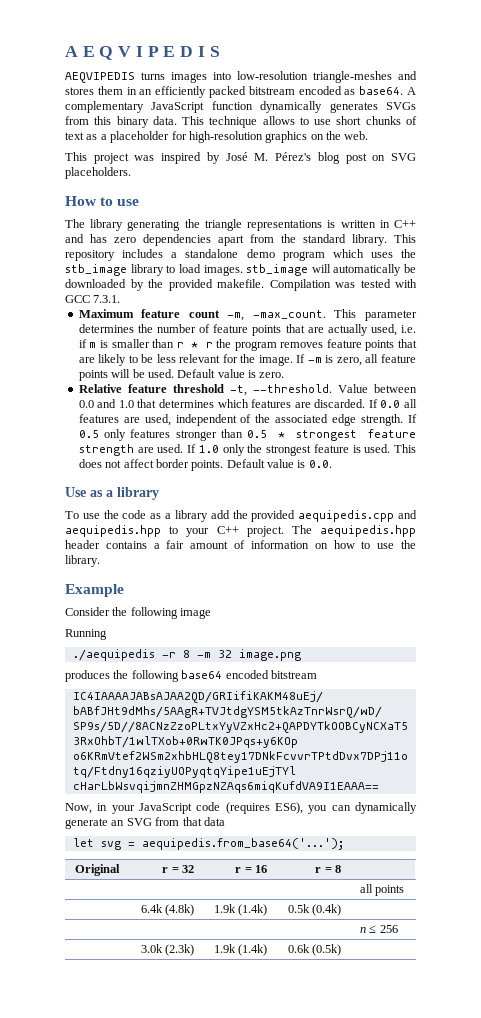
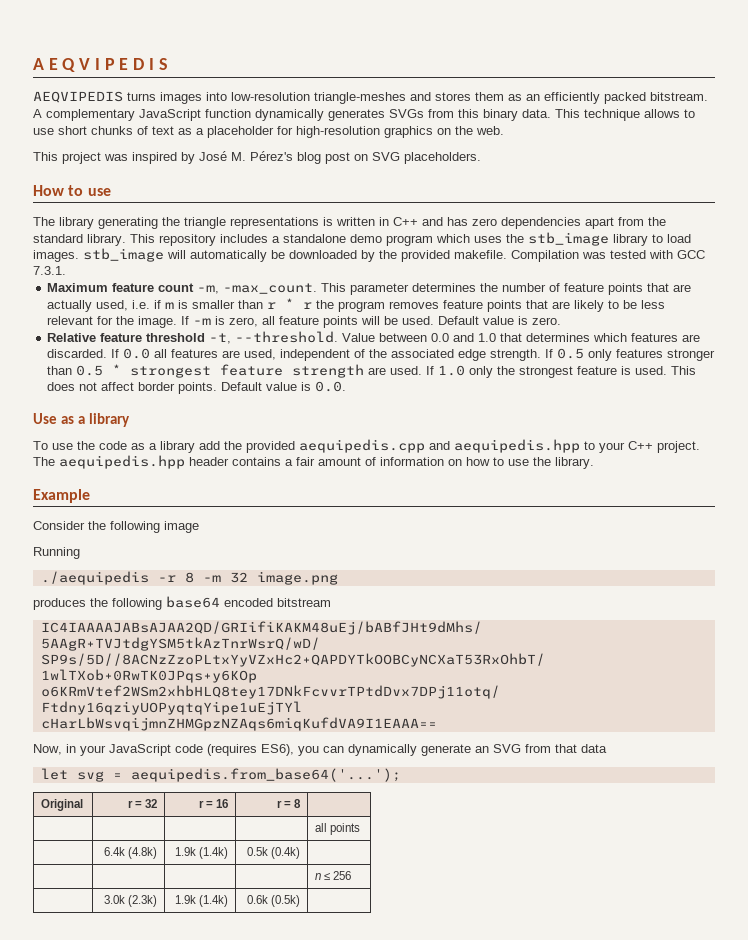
[126,87,137,95] in -> [508,94,522,101] as
[248,86,404,95] bitstream encoded as base64. -> [650,92,708,101] bitstream.

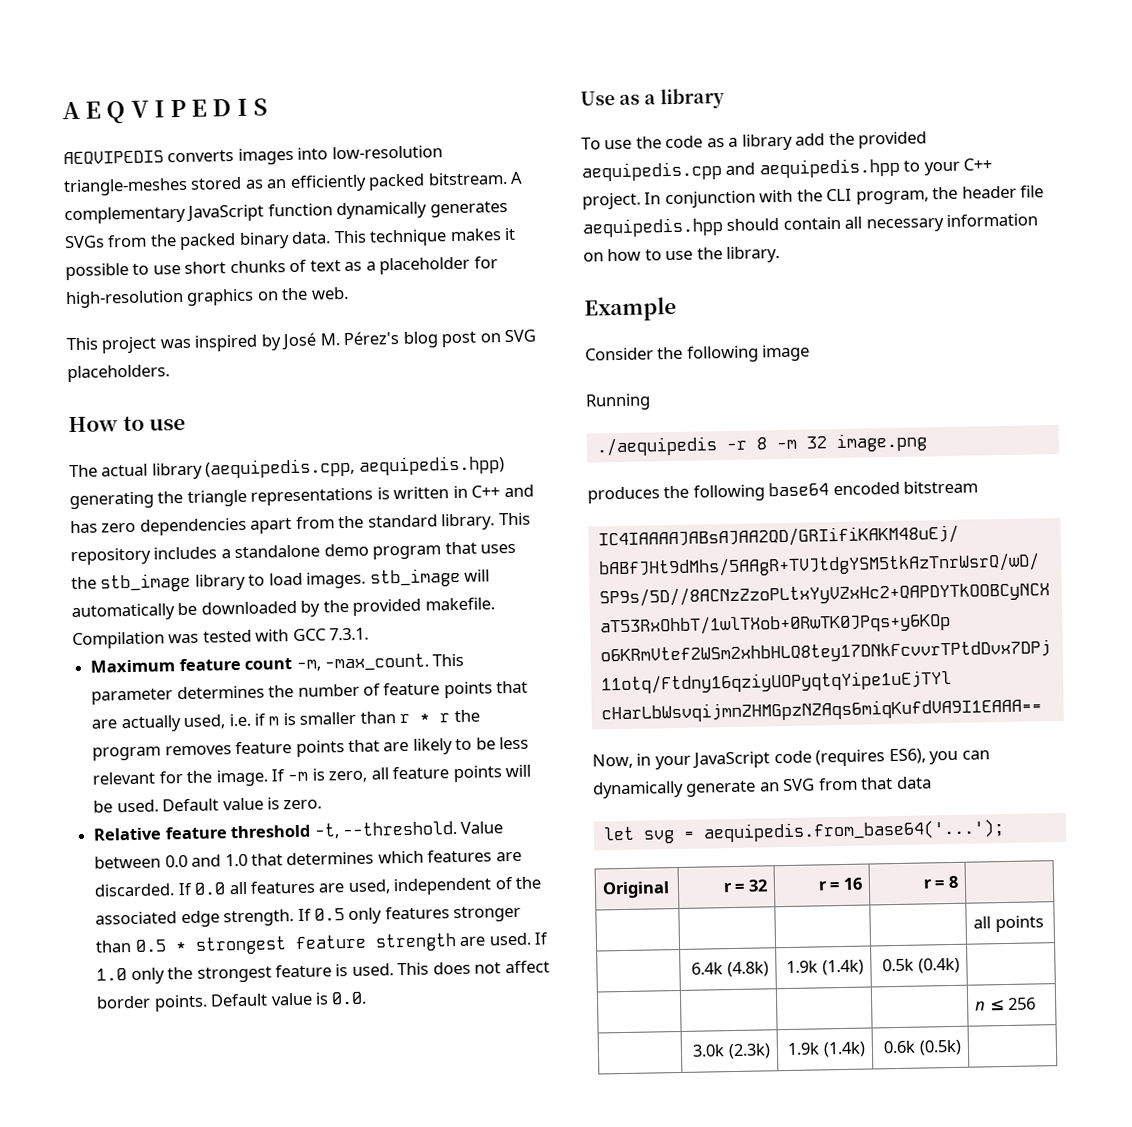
[127,92,156,101] turns -> [167,150,235,163] converts
[410,92,504,101] and stores them -> [190,176,243,190] stored
[458,109,479,118] this -> [149,232,237,251] the packed
[644,109,680,118] allows -> [449,227,517,242] [65,262,129,281] makes it possible
[59,217,94,229] library -> [101,455,505,480] actual library (aequipedis.cpp, aequipedis.hpp)
[436,234,470,243] which -> [444,541,477,555] that
[33,455,376,469] The aequipedis.hpp header contains a fair amount of -> [644,185,1045,209] [582,216,944,238] In conjunction with the CLI program, the header file aequipedis.hpp should contain all necessary

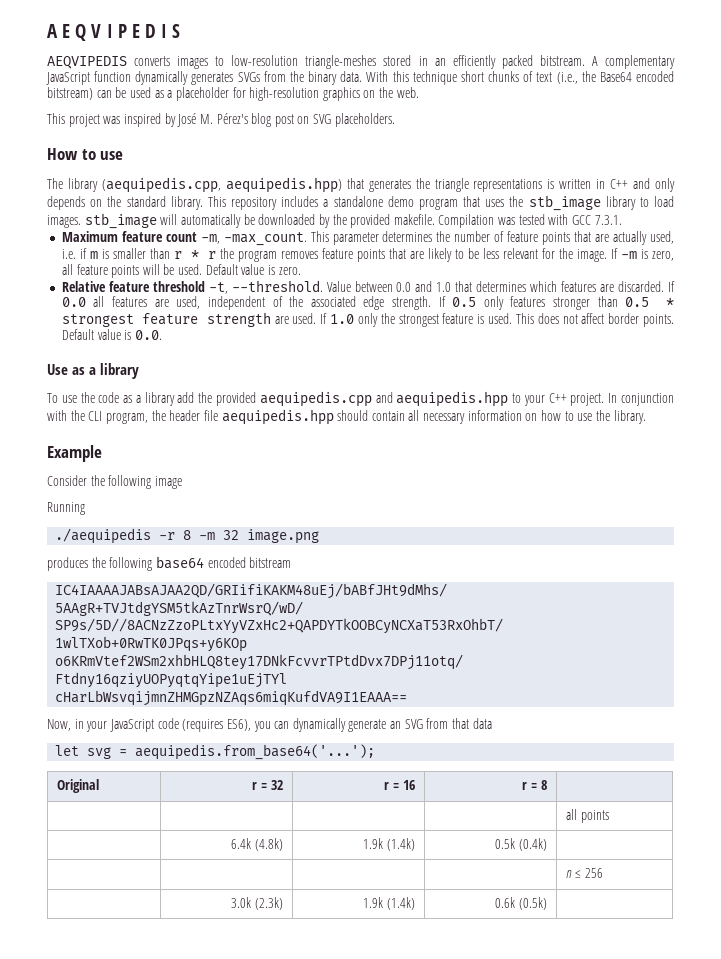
[297,147,329,160] into -> [215,56,225,66] to
[244,179,264,189] as -> [418,56,428,66] in
[179,232,237,251] packed -> (304, 76) none
[333,227,517,247] [65,259,341,281] This technique makes it possible to use short chunks of text -> [366,71,674,85] [47,87,151,100] With this technique short chunks of text (i.e., the Base64 encoded bitstream) can be used
[101,463,149,477] actual -> (63, 183) none
[69,491,154,510] generating -> [346,178,411,192] that generates
[70,516,335,536] has zero dependencies apart from -> [655,178,676,192] [47,196,103,210] only depends on

